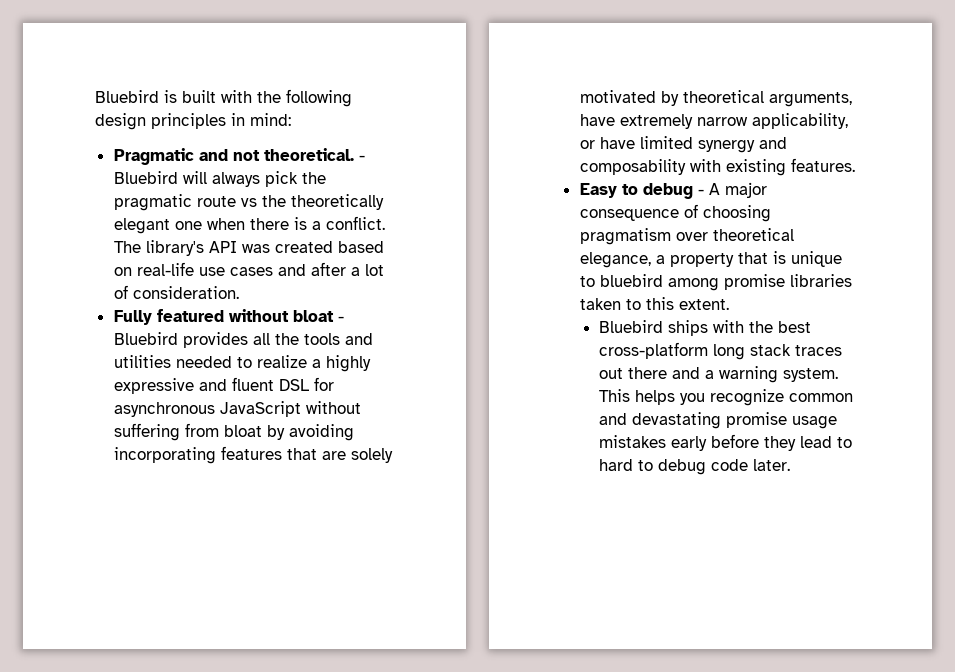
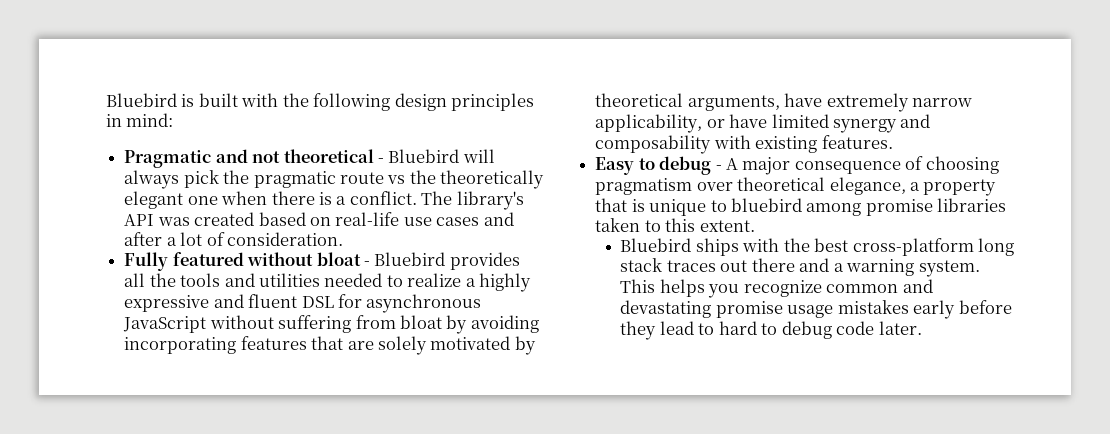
[263,148,354,161] theoretical. -> [283,149,374,163] theoretical

